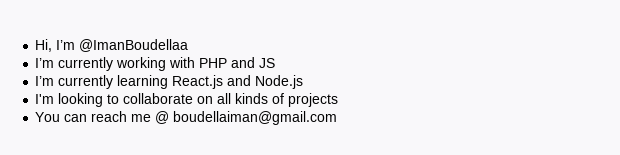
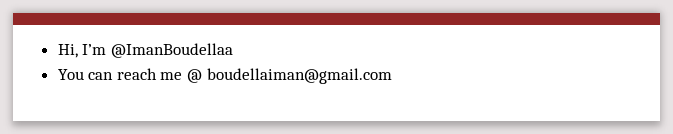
[35,57,276,71] [35,75,304,89] [35,93,339,107] // I’m currently working with PHP and JS // I’m currently learning React.js and Node.js // I'm looking to collaborate on all kinds of projects -> (233, 50) none

